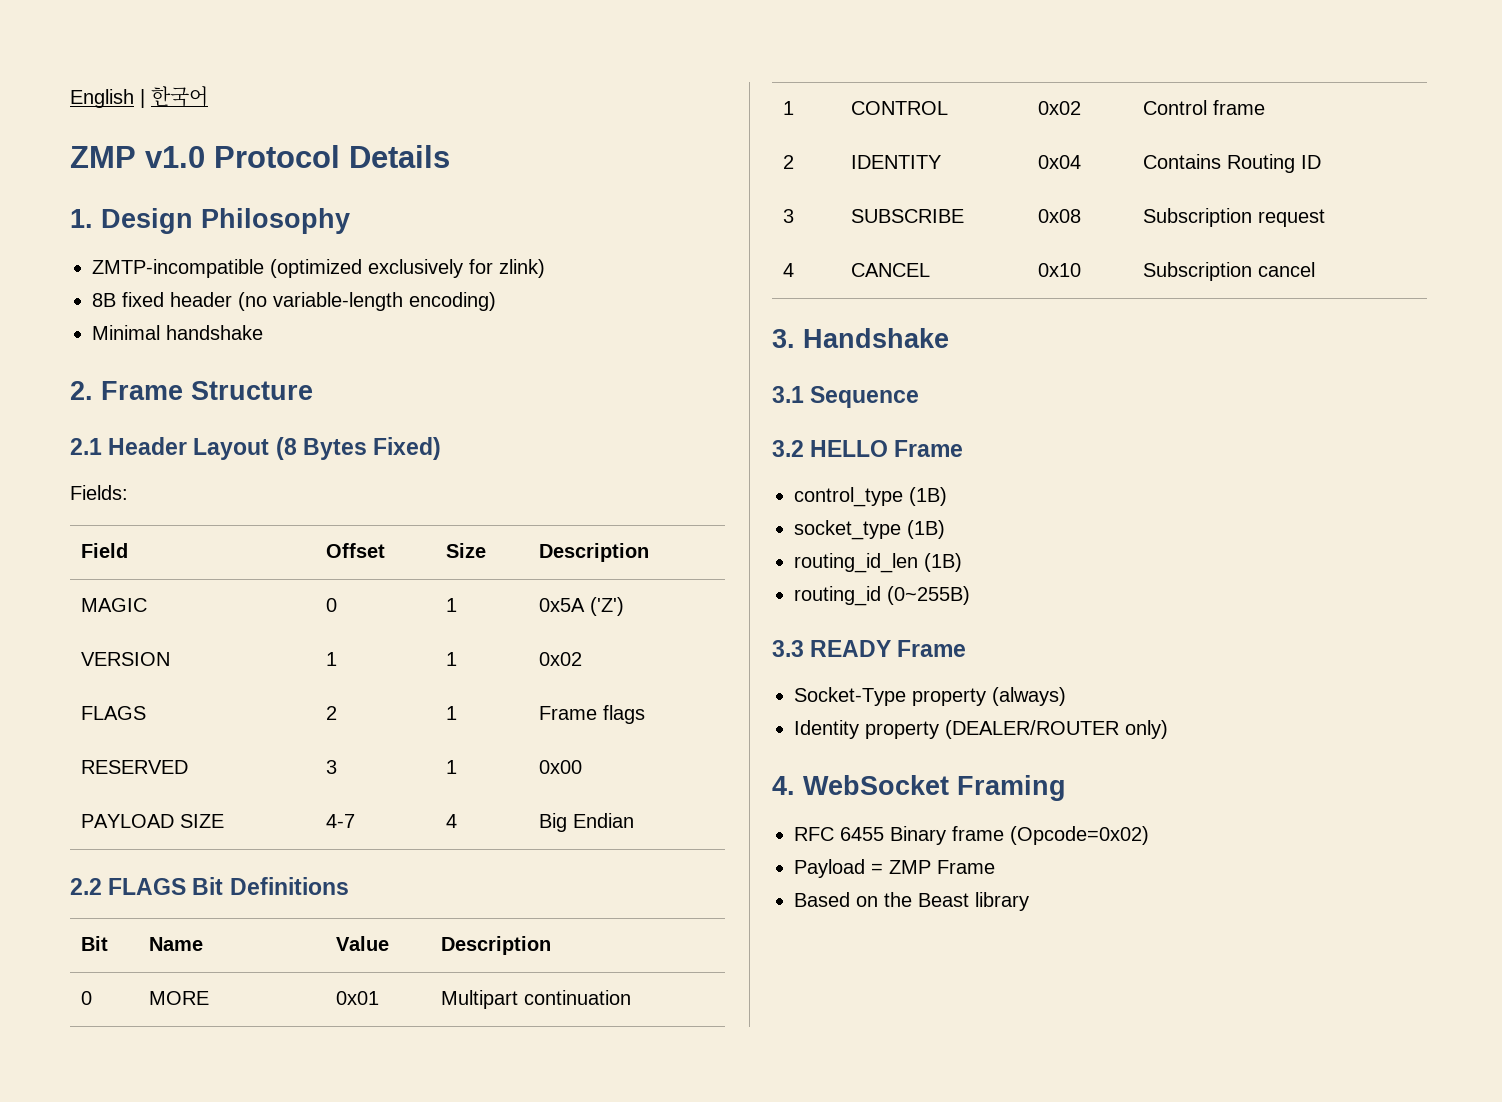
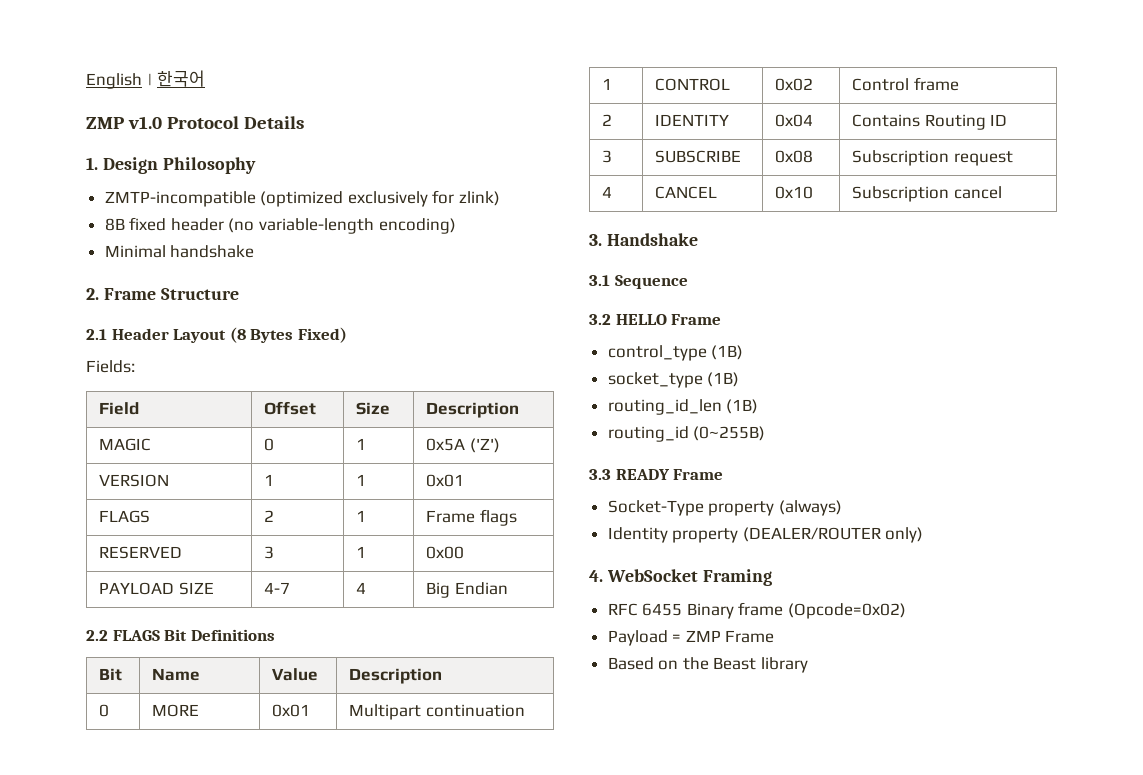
[539,652,583,666] 0x02 -> [426,474,465,487] 0x01

